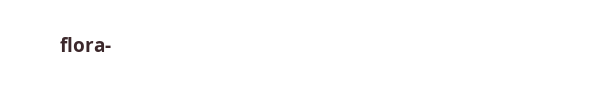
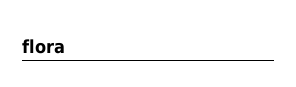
[60,37,111,52] flora- -> [22,39,65,54] flora

